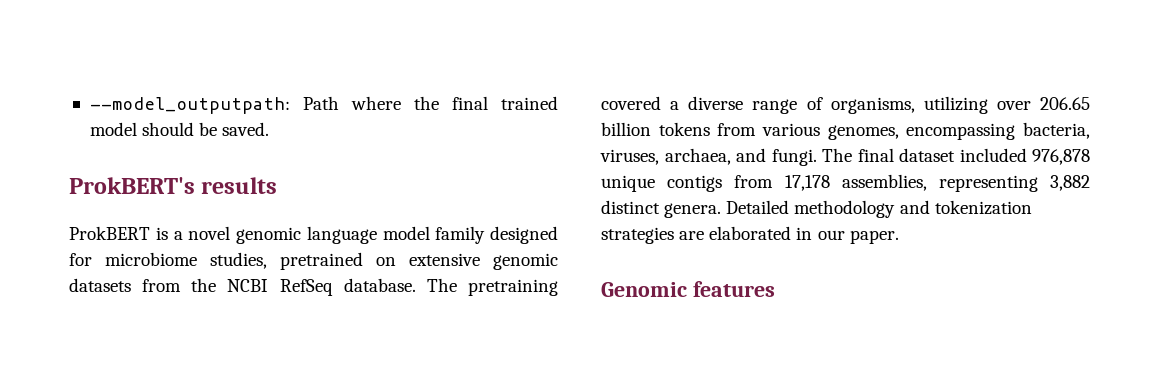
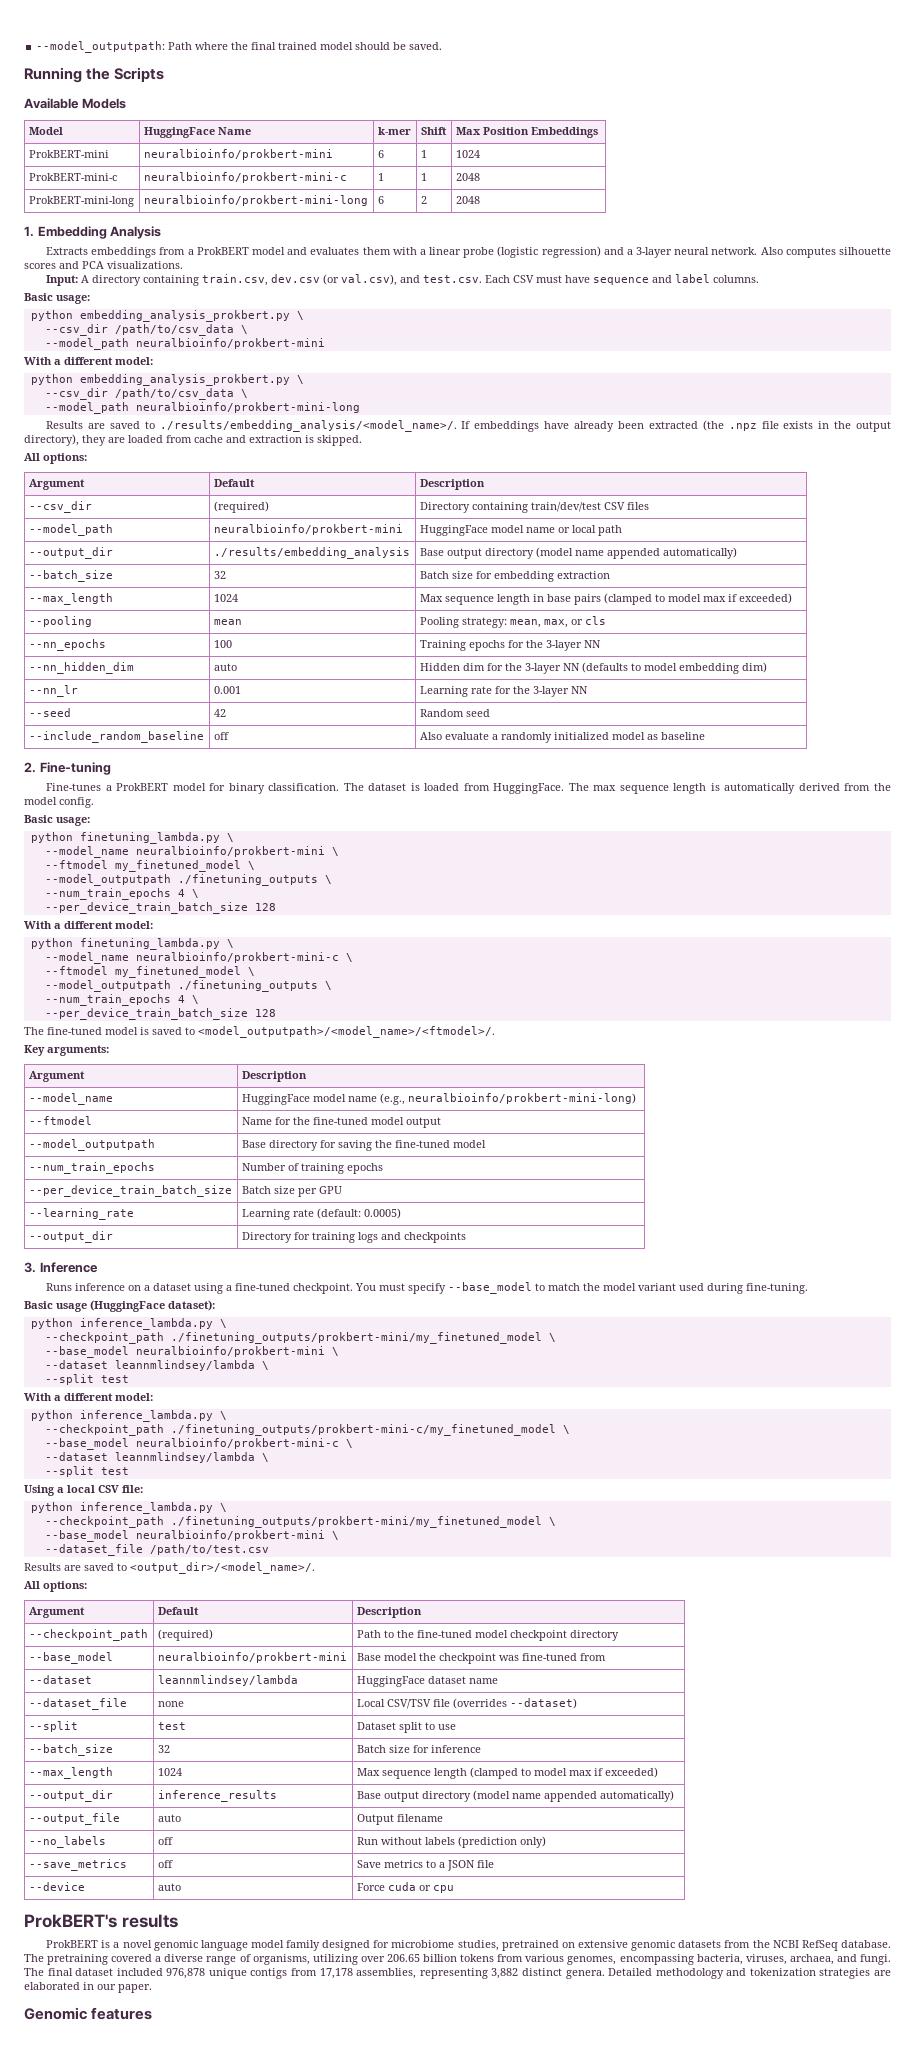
(270, 129) none -> [24,67,165,83] [24,98,126,109] [28,127,63,135] [143,127,251,138] [377,127,411,135] [420,127,447,135] [455,127,598,138] [28,150,109,158] [143,149,333,160] [377,150,384,158] [420,150,427,158] [455,150,480,158] [28,173,117,181] [143,172,347,183] [377,173,384,181] [420,173,427,181] [455,173,480,181] [28,196,134,207] [143,195,368,206] [377,196,384,204] [420,196,427,204] [455,196,480,204] [24,226,162,239] [46,246,892,258] [24,261,183,269] [46,274,760,286] [24,293,90,304] [30,310,304,322] [44,324,248,336] [44,338,325,350] [24,357,153,365] [30,374,304,386] [44,388,248,400] [44,402,360,414] [46,420,892,432] [24,434,362,446] [24,453,87,464] [28,479,85,490] [213,479,255,487] [419,479,485,490] [28,501,92,513] [213,501,269,513] [419,502,649,513] [28,524,113,536] [213,524,403,535] [419,525,622,536] [28,547,113,559] [213,547,410,559] [419,547,737,559] [28,570,113,582] [213,571,226,579] [419,571,610,582] [28,593,113,605] [213,594,238,602] [419,593,792,605] [28,616,92,627] [213,619,242,625] [419,616,606,628] [28,639,106,651] [213,640,232,648] [419,640,601,651] [28,662,134,674] [213,663,237,671] [419,662,767,674] [28,685,78,697] [213,686,241,694] [419,686,588,697] [28,708,71,717] [213,709,226,717] [419,709,490,717] [28,731,204,743] [213,732,229,740] [419,732,705,743] [24,762,111,775] [46,783,892,794] [24,797,94,808] [24,815,90,826] [30,832,234,844] [44,846,339,858] [44,860,255,872] [44,874,332,886] [44,888,199,900] [44,902,276,914] [24,921,153,929] [30,938,234,950] [44,952,353,964] [44,966,255,978] [44,980,332,992] [44,994,199,1006] [44,1008,276,1020] [24,1026,495,1038] [24,1045,109,1056] [28,1071,85,1082] [241,1071,307,1082] [28,1093,113,1105] [241,1093,636,1105] [28,1116,92,1125] [241,1117,441,1128] [28,1139,155,1151] [241,1140,486,1151] [28,1162,155,1174] [241,1163,383,1174] [28,1185,232,1197] [241,1186,342,1197] [28,1208,134,1220] [241,1208,401,1220] [28,1231,113,1243] [241,1232,466,1243] [24,1262,98,1273] [46,1282,809,1294] [24,1300,215,1312] [30,1318,227,1330] [44,1332,556,1344] [44,1346,339,1358] [44,1360,269,1371] [44,1374,129,1385] [24,1393,153,1401] [30,1410,227,1422] [44,1424,570,1436] [44,1438,353,1450] [44,1452,269,1463] [44,1466,129,1477] [24,1485,143,1496] [30,1502,227,1514] [44,1516,556,1528] [44,1530,339,1542] [44,1544,269,1556] [24,1562,315,1574] [24,1581,87,1592] [28,1607,85,1618] [157,1607,199,1615] [356,1607,422,1618] [28,1629,148,1641] [157,1629,213,1641] [356,1630,619,1641] [28,1652,113,1664] [157,1652,347,1663] [356,1653,606,1664] [28,1675,92,1684] [157,1675,298,1686] [356,1676,498,1687] [28,1698,127,1710] [157,1701,184,1707] [356,1698,577,1709] [28,1721,78,1732] [157,1722,186,1730] [356,1722,456,1733] [28,1744,113,1756] [157,1745,170,1753] [356,1745,481,1753] [28,1767,113,1779] [157,1768,182,1776] [356,1767,658,1779] [28,1790,113,1802] [157,1790,277,1802] [356,1790,674,1802] [28,1813,120,1825] [157,1814,181,1822] [356,1814,443,1825] [28,1836,106,1848] [157,1837,173,1845] [356,1836,546,1848] [28,1859,127,1871] [157,1860,173,1868] [356,1860,494,1871] [28,1882,85,1891] [157,1883,181,1891] [356,1882,454,1893] // Running the Scripts // Available Models // Model | HuggingFace Name | k-mer | Shift | Max Position Embeddings // ProkBERT-mini | neuralbioinfo/prokbert-mini | 6 | 1 | 1024 // ProkBERT-mini-c | neuralbioinfo/prokbert-mini-c | 1 | 1 | 2048 // ProkBERT-mini-long | neuralbioinfo/prokbert-mini-long | 6 | 2 | 2048 // 1. Embedding Analysis // Extracts embeddings from a ProkBERT model and evaluates them with a linear probe (logistic regression) and a 3-layer neural network. Also computes silhouette scores and PCA visualizations. // Input: A directory containing train.csv, dev.csv (or val.csv), and test.csv. Each CSV must have sequence and label columns. // Basic usage: // python embedding_analysis_prokbert.py \ // --csv_dir /path/to/csv_data \ // --model_path neuralbioinfo/prokbert-mini // With a different model: // python embedding_analysis_prokbert.py \ // --csv_dir /path/to/csv_data \ // --model_path neuralbioinfo/prokbert-mini-long // Results are saved to ./results/embedding_analysis/<model_name>/. If embeddings have already been extracted (the .npz file exists in the output directory), they are loaded from cache and extraction is skipped. // All options: // Argument | Default | Description // --csv_dir | (required) | Directory containing train/dev/test CSV files // --model_path | neuralbioinfo/prokbert-mini | HuggingFace model name or local path // --output_dir | ./results/embedding_analysis | Base output directory (model name appended automatically) // --batch_size | 32 | Batch size for embedding extraction // --max_length | 1024 | Max sequence length in base pairs (clamped to model max if exceeded) // --pooling | mean | Pooling strategy: mean, max, or cls // --nn_epochs | 100 | Training epochs for the 3-layer NN // --nn_hidden_dim | auto | Hidden dim for the 3-layer NN (defaults to model embedding dim) // --nn_lr | 0.001 | Learning rate for the 3-layer NN // --seed | 42 | Random seed // --include_random_baseline | off | Also evaluate a randomly initialized model as baseline // 2. Fine-tuning // Fine-tunes a ProkBERT model for binary classification. The dataset is loaded from HuggingFace. The max sequence length is automatically derived from the model config. // Basic usage: // python finetuning_lambda.py \ // --model_name neuralbioinfo/prokbert-mini \ // --ftmodel my_finetuned_model \ // --model_outputpath ./finetuning_outputs \ // --num_train_epochs 4 \ // --per_device_train_batch_size 128 // With a different model: // python finetuning_lambda.py \ // --model_name neuralbioinfo/prokbert-mini-c \ // --ftmodel my_finetuned_model \ // --model_outputpath ./finetuning_outputs \ // --num_train_epochs 4 \ // --per_device_train_batch_size 128 // The fine-tuned model is saved to <model_outputpath>/<model_name>/<ftmodel>/. // Key arguments: // Argument | Description // --model_name | HuggingFace model name (e.g., neuralbioinfo/prokbert-mini-long) // --ftmodel | Name for the fine-tuned model output // --model_outputpath | Base directory for saving the fine-tuned model // --num_train_epochs | Number of training epochs // --per_device_train_batch_size | Batch size per GPU // --learning_rate | Learning rate (default: 0.0005) // --output_dir | Directory for training logs and checkpoints // 3. Inference // Runs inference on a dataset using a fine-tuned checkpoint. You must specify --base_model to match the model variant used during fine-tuning. // Basic usage (HuggingFace dataset): // python inference_lambda.py \ // --checkpoint_path ./finetuning_outputs/prokbert-mini/my_finetuned_model \ // --base_model neuralbioinfo/prokbert-mini \ // --dataset leannmlindsey/lambda \ // --split test // With a different model: // python inference_lambda.py \ // --checkpoint_path ./finetuning_outputs/prokbert-mini-c/my_finetuned_model \ // --base_model neuralbioinfo/prokbert-mini-c \ // --dataset leannmlindsey/lambda \ // --split test // Using a local CSV file: // python inference_lambda.py \ // --checkpoint_path ./finetuning_outputs/prokbert-mini/my_finetuned_model \ // --base_model neuralbioinfo/prokbert-mini \ // --dataset_file /path/to/test.csv // Results are saved to <output_dir>/<model_name>/. // All options: // Argument | Default | Description // --checkpoint_path | (required) | Path to the fine-tuned model checkpoint directory // --base_model | neuralbioinfo/prokbert-mini | Base model the checkpoint was fine-tuned from // --dataset | leannmlindsey/lambda | HuggingFace dataset name // --dataset_file | none | Local CSV/TSV file (overrides --dataset) // --split | test | Dataset split to use // --batch_size | 32 | Batch size for inference // --max_length | 1024 | Max sequence length (clamped to model max if exceeded) // --output_dir | inference_results | Base output directory (model name appended automatically) // --output_file | auto | Output filename // --no_labels | off | Run without labels (prediction only) // --save_metrics | off | Save metrics to a JSON file // --device | auto | Force cuda or cpu

